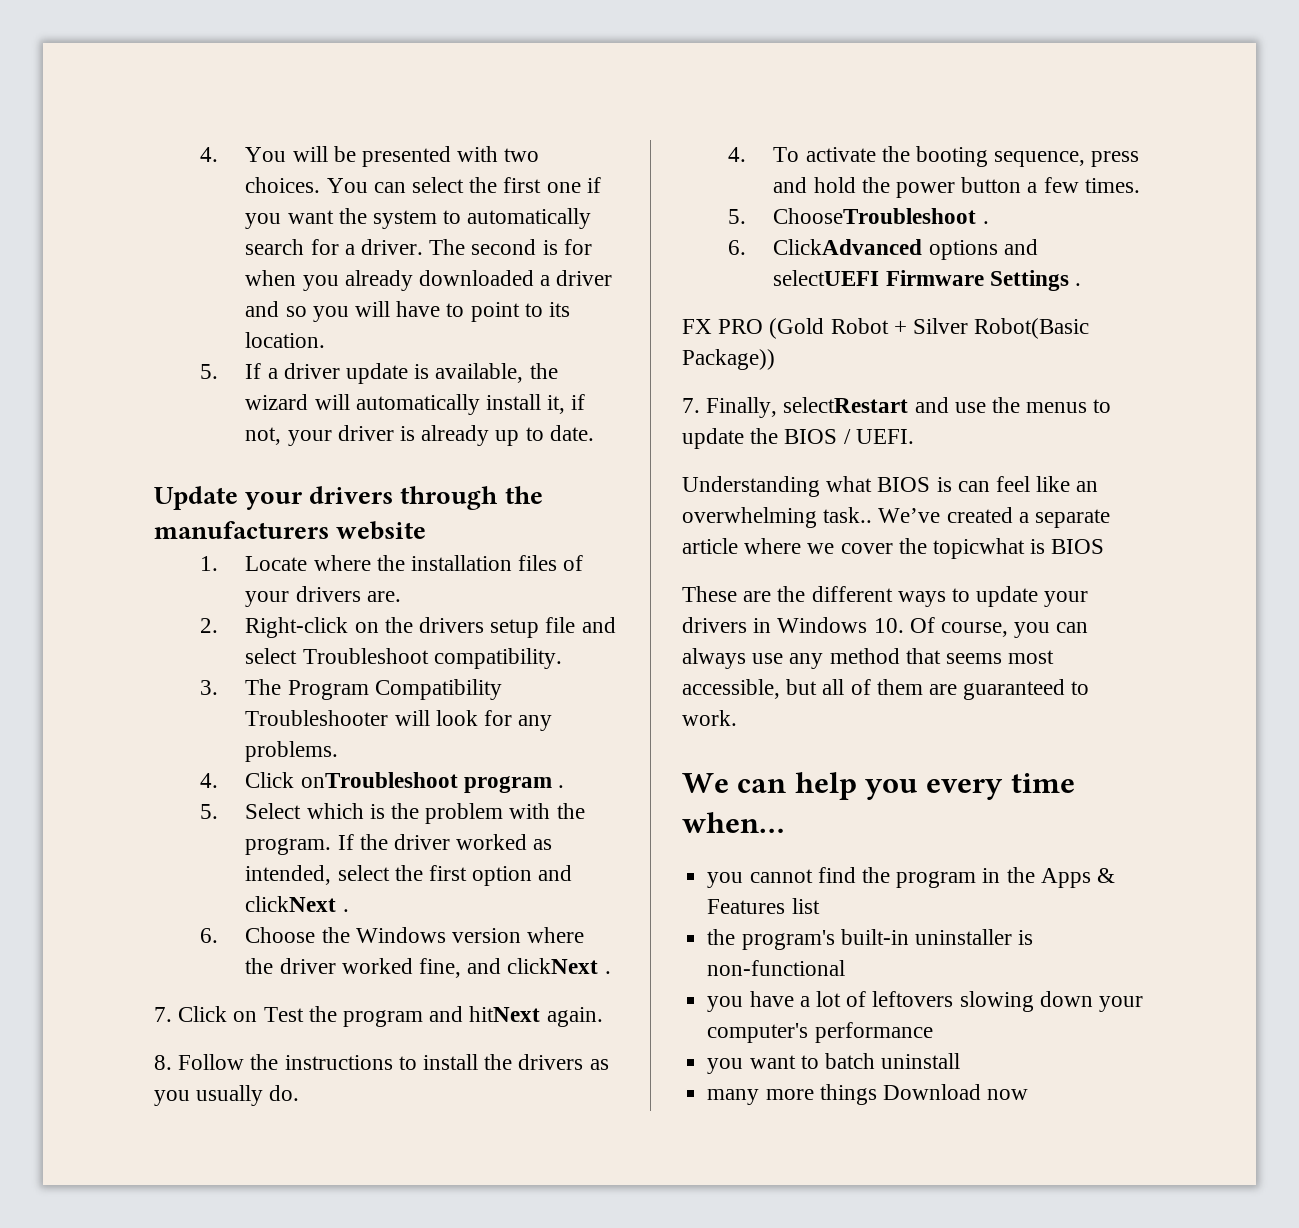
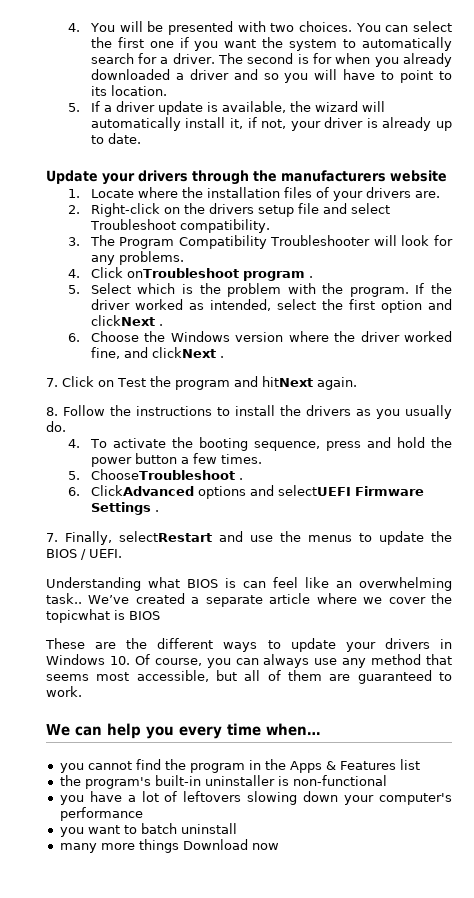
[682,318,1090,339] [682,349,775,370] // FX PRO (Gold Robot + Silver Robot(Basic Package)) -> (159, 511) none

